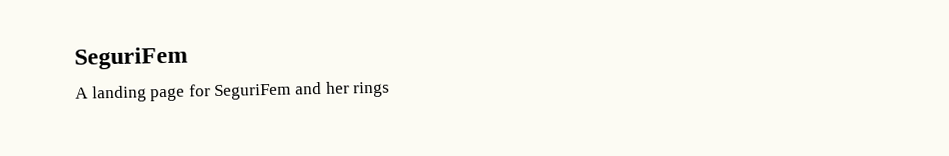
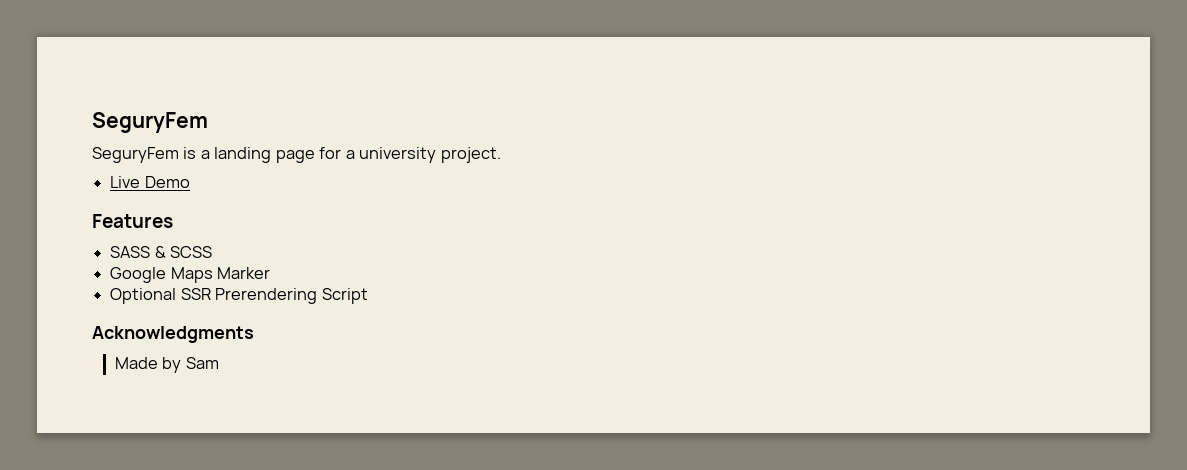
[74,46,188,70] [75,81,391,103] SeguriFem // A landing page for SeguriFem and her rings -> [92,112,208,133] [92,147,501,163] [110,176,190,188] [92,214,173,228] [110,246,213,258] [110,267,271,283] [110,288,368,304] [92,326,254,343] [114,357,219,373] SeguryFem // SeguryFem is a landing page for a university project. // Live Demo // Features // SASS & SCSS // Google Maps Marker // Optional SSR Prerendering Script // Acknowledgments // Made by Sam

